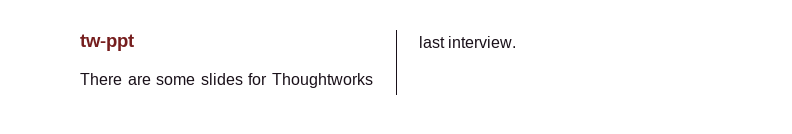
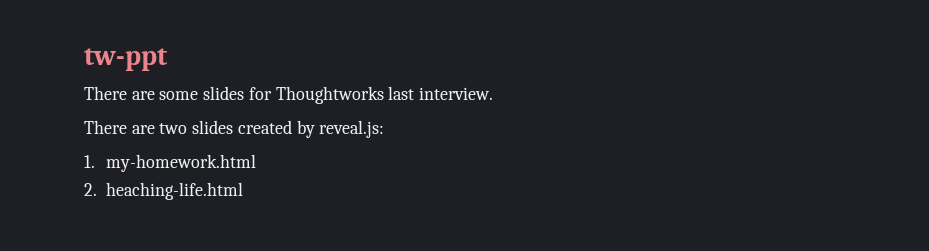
(517, 42) none -> [84,120,385,138] [84,154,257,172] [84,182,244,200] // There are two slides created by reveal.js: // 1. my-homework.html // 2. heaching-life.html

